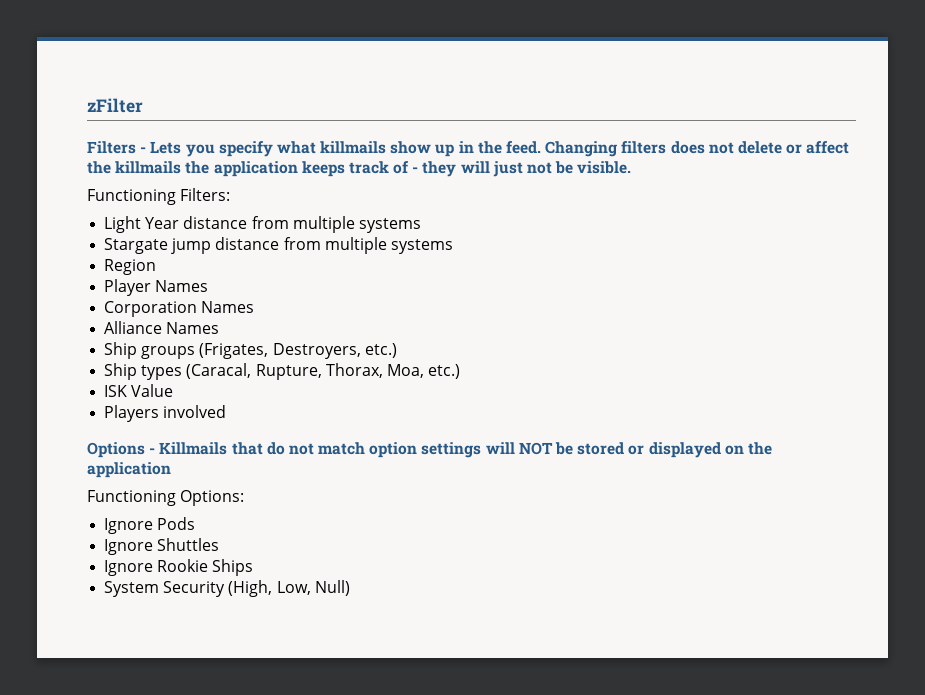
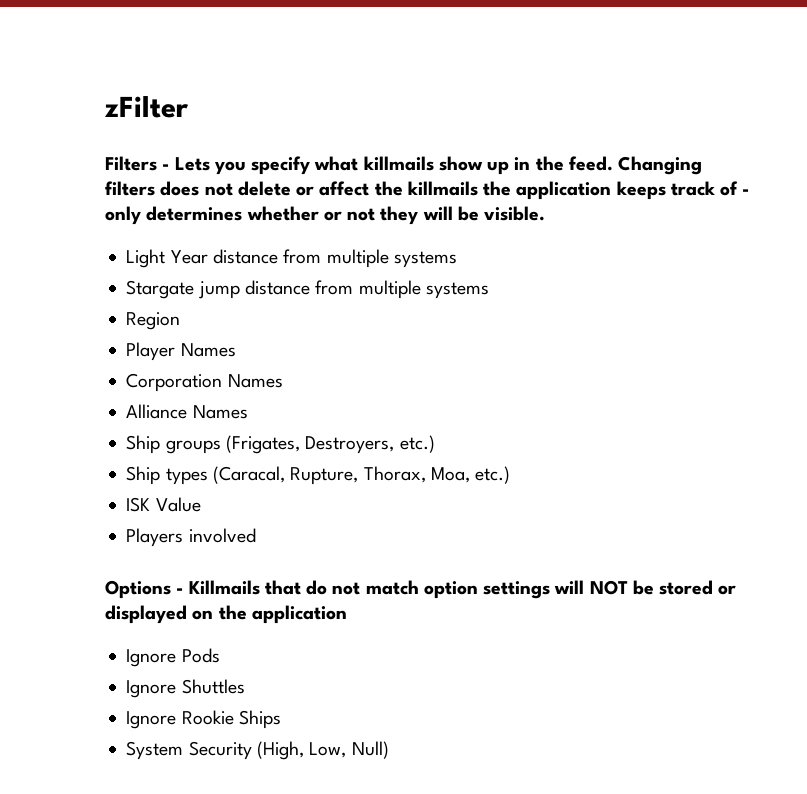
[422,161,553,177] they will just not -> [105,206,453,225] only determines whether or not they will
[87,188,231,205] // Functioning Filters: -> (546, 213) none
[87,490,245,506] // Functioning Options: -> (347, 614) none

